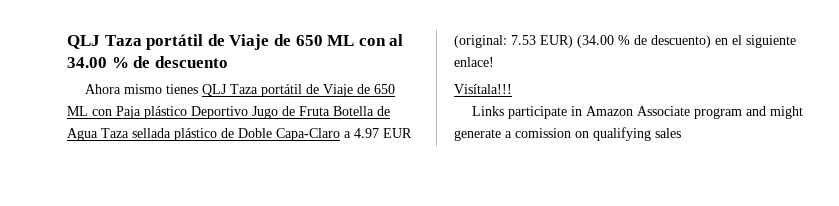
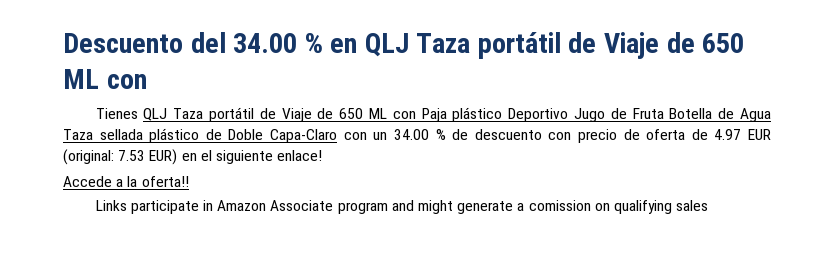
[67,34,404,50] [67,56,228,68] [85,84,199,94] QLJ Taza portátil de Viaje de 650 ML con al 34.00 % de descuento // Ahora mismo tienes -> [63,32,745,59] [63,69,147,89] [95,108,138,119] Descuento del 34.00 % en QLJ Taza portátil de Viaje de 650 ML con // Tienes
[344,131,351,138] a -> [343,129,708,143] con un 34.00 % de descuento con precio de oferta de
[577,35,711,48] (34.00 % de descuento) -> (178, 157) none
[454,84,512,94] Visítala!!! -> [63,176,189,187] Accede a la oferta!!

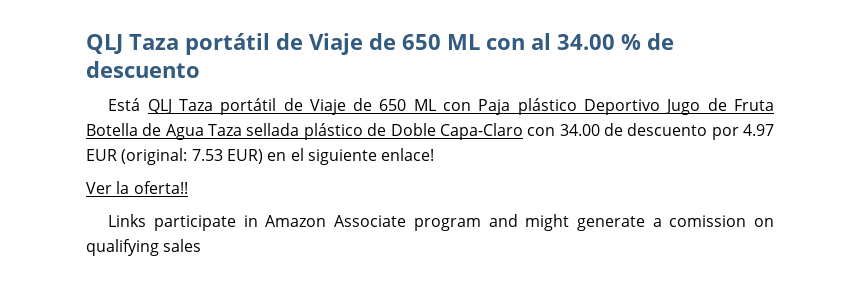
[63,32,745,59] [63,69,147,89] [95,108,138,119] Descuento del 34.00 % en QLJ Taza portátil de Viaje de 650 ML con // Tienes -> [86,33,674,55] [86,61,200,78] [108,98,141,111] QLJ Taza portátil de Viaje de 650 ML con al 34.00 % de descuento // Está
[373,129,708,143] un 34.00 % de descuento con precio de oferta de -> [559,123,739,140] 34.00 de descuento por
[63,176,124,187] Accede a -> [86,182,112,194] Ver

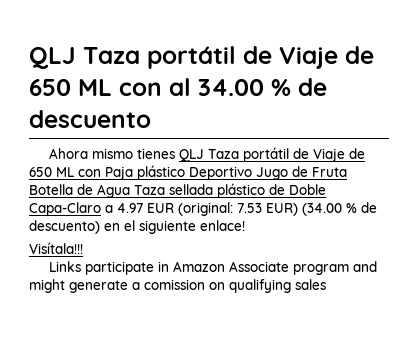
[108,98,141,111] Está -> [48,148,175,159] Ahora mismo tienes
[527,123,739,140] con 34.00 de descuento por -> [105,205,113,213] a
(263, 156) none -> [302,202,377,216] [29,220,100,234] (34.00 % de descuento)
[86,181,188,194] Ver la oferta!! -> [29,242,83,254] Visítala!!!

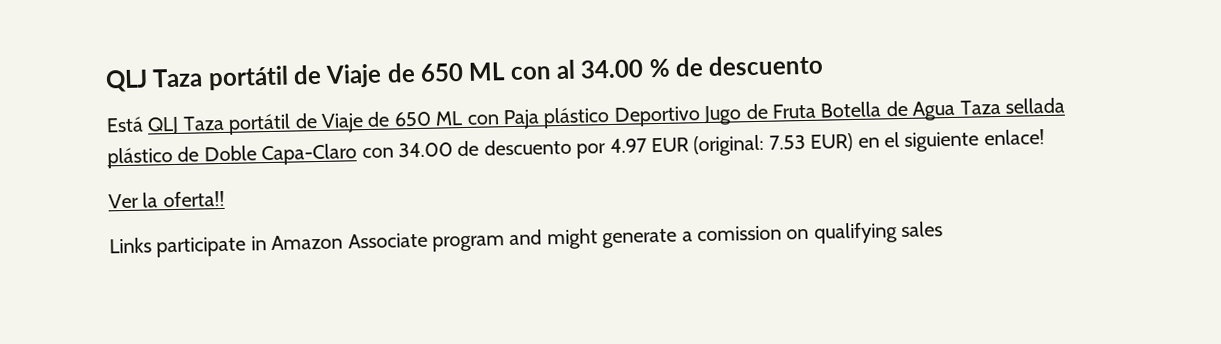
[48,148,175,159] Ahora mismo tienes -> [106,116,144,133] Está
[105,205,113,213] a -> [361,138,607,159] con 34.00 de descuento por
[302,202,377,216] [29,220,100,234] (34.00 % de descuento) -> (854, 142) none
[29,242,83,254] Visítala!!! -> [108,190,225,209] Ver la oferta!!

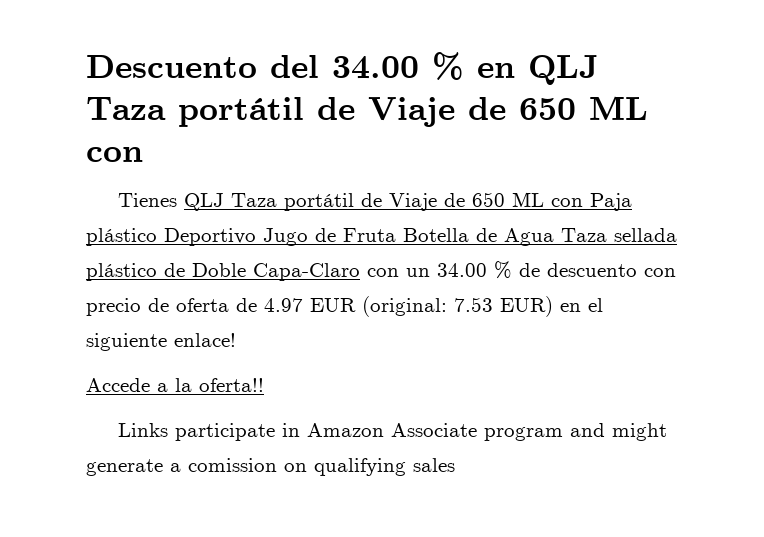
[105,54,825,93] [106,116,144,133] QLJ Taza portátil de Viaje de 650 ML con al 34.00 % de descuento // Está -> [86,52,599,85] [86,96,648,127] [86,147,143,162] [118,193,178,207] Descuento del 34.00 % en QLJ Taza portátil de Viaje de 650 ML con // Tienes
[398,138,607,159] 34.00 de descuento por -> [406,261,676,279] [86,298,257,316] un 34.00 % de descuento con precio de oferta de
[108,193,139,209] Ver -> [86,378,168,392] Accede a

